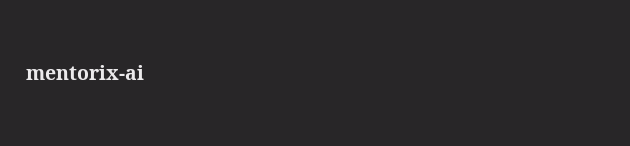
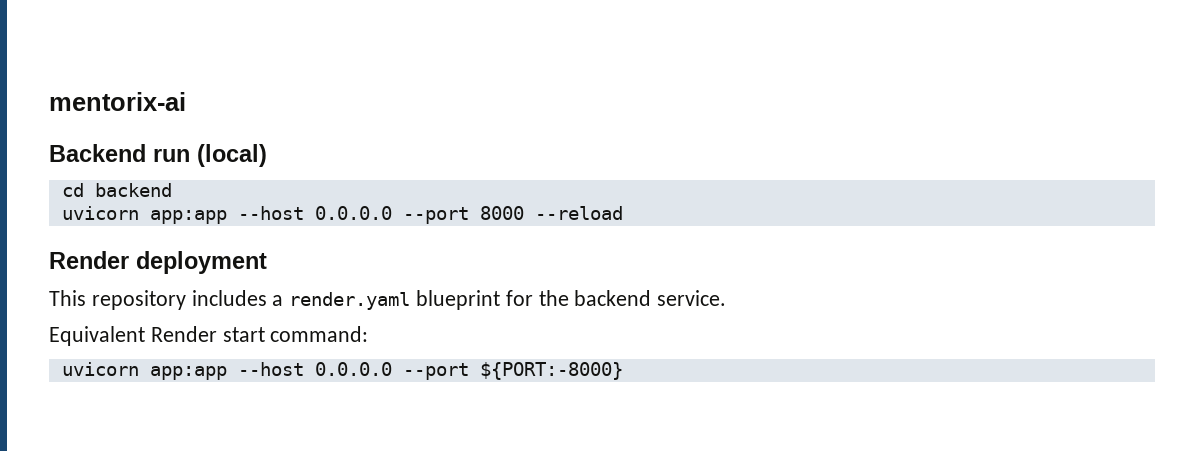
(144, 72) none -> [49,144,267,167] [61,183,172,197] [61,206,623,224] [49,251,267,274] [49,290,727,310] [49,326,369,346] [61,362,623,380] // Backend run (local) // cd backend // uvicorn app:app --host 0.0.0.0 --port 8000 --reload // Render deployment // This repository includes a render.yaml blueprint for the backend service. // Equivalent Render start command: // uvicorn app:app --host 0.0.0.0 --port ${PORT:-8000}

